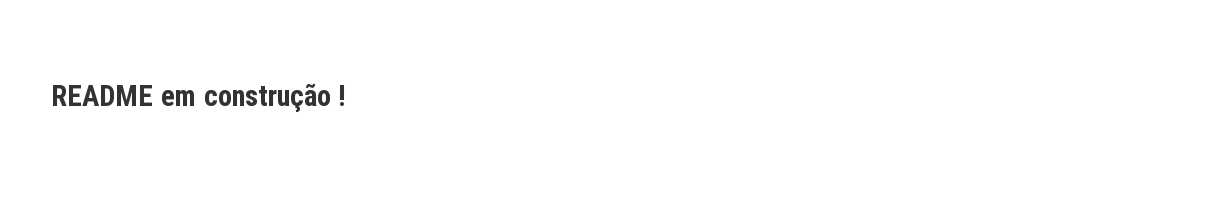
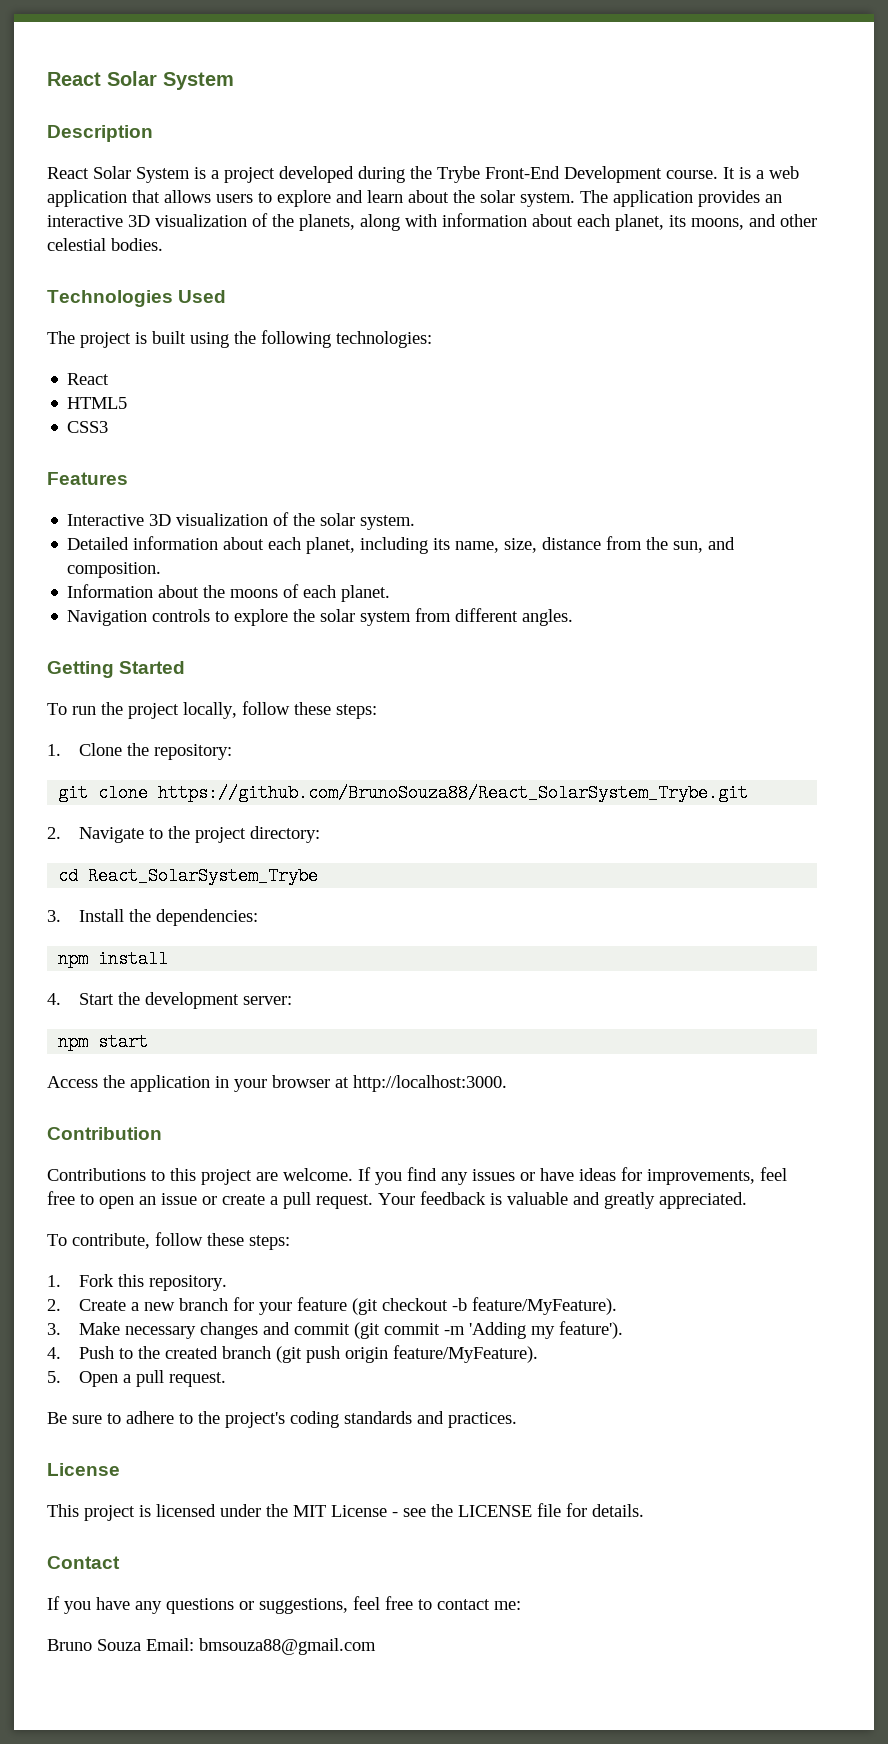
[51,83,347,113] README em construção ! -> [47,71,234,90] [47,125,153,142] [47,166,799,183] [47,190,782,207] [47,213,817,231] [47,238,163,251] [47,290,227,307] [47,330,432,348] [67,373,110,385] [67,397,128,409] [67,421,109,433] [47,472,128,485] [67,512,416,530] [67,536,736,554] [67,562,162,578] [67,584,391,602] [67,608,574,626] [47,661,186,678] [47,701,377,719] [47,743,232,760] [58,784,749,802] [47,826,320,843] [58,867,319,885] [47,909,258,926] [58,950,169,968] [47,992,292,1009] [58,1033,149,1051] [47,1075,507,1092] [47,1127,162,1140] [47,1167,787,1185] [47,1191,747,1209] [47,1232,290,1250] [47,1274,227,1291] [47,1297,617,1315] [47,1321,623,1339] [47,1345,538,1363] [47,1370,226,1387] [47,1411,517,1428] [47,1463,120,1476] [47,1503,644,1521] [47,1556,120,1569] [47,1596,521,1614] [47,1638,376,1655] React Solar System // Description // React Solar System is a project developed during the Trybe Front-End Development course. It is a web application that allows users to explore and learn about the solar system. The application provides an interactive 3D visualization of the planets, along with information about each planet, its moons, and other celestial bodies. // Technologies Used // The project is built using the following technologies: // React // HTML5 // CSS3 // Features // Interactive 3D visualization of the solar system. // Detailed information about each planet, including its name, size, distance from the sun, and composition. // Information about the moons of each planet. // Navigation controls to explore the solar system from different angles. // Getting Started // To run the project locally, follow these steps: // 1. Clone the repository: // git clone https://github.com/BrunoSouza88/React_SolarSystem_Trybe.git // 2. Navigate to the project directory: // cd React_SolarSystem_Trybe // 3. Install the dependencies: // npm install // 4. Start the development server: // npm start // Access the application in your browser at http://localhost:3000. // Contribution // Contributions to this project are welcome. If you find any issues or have ideas for improvements, feel free to open an issue or create a pull request. Your feedback is valuable and greatly appreciated. // To contribute, follow these steps: // 1. Fork this repository. // 2. Create a new branch for your feature (git checkout -b feature/MyFeature). // 3. Make necessary changes and commit (git commit -m 'Adding my feature'). // 4. Push to the created branch (git push origin feature/MyFeature). // 5. Open a pull request. // Be sure to adhere to the project's coding standards and practices. // License // This project is licensed under the MIT License - see the LICENSE file for details. // Contact // If you have any questions or suggestions, feel free to contact me: // Bruno Souza Email: bmsouza88@gmail.com

